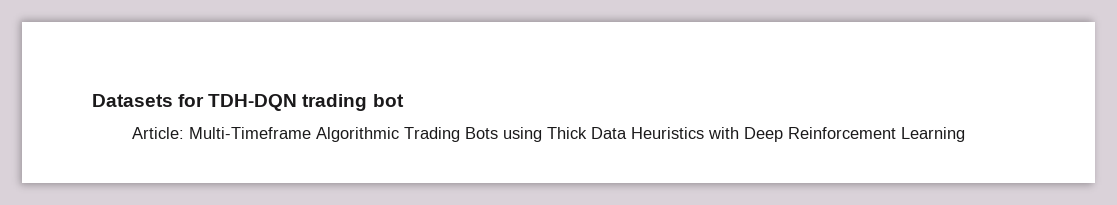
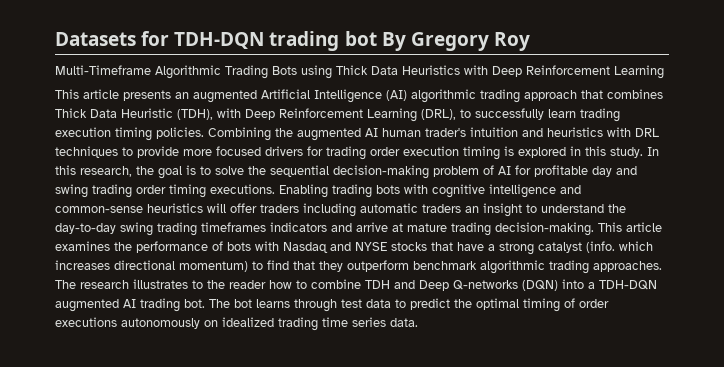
[132,127,185,139] // Article: -> [381,32,530,51] By Gregory Roy //
(966, 134) none -> [55,89,663,103] [55,108,620,122] [55,127,659,141] [55,146,659,160] [55,165,637,179] [55,184,581,198] [55,203,626,217] [55,222,662,236] [55,241,653,255] [55,260,662,274] [55,279,657,291] [55,298,609,312] [55,317,418,331] // This article presents an augmented Artificial Intelligence (AI) algorithmic trading approach that combines Thick Data Heuristic (TDH), with Deep Reinforcement Learning (DRL), to successfully learn trading execution timing policies. Combining the augmented AI human trader's intuition and heuristics with DRL techniques to provide more focused drivers for trading order execution timing is explored in this study. In this research, the goal is to solve the sequential decision-making problem of AI for profitable day and swing trading order timing executions. Enabling trading bots with cognitive intelligence and common-sense heuristics will offer traders including automatic traders an insight to understand the day-to-day swing trading timeframes indicators and arrive at mature trading decision-making. This article examines the performance of bots with Nasdaq and NYSE stocks that have a strong catalyst (info. which increases directional momentum) to find that they outperform benchmark algorithmic trading approaches. The research illustrates to the reader how to combine TDH and Deep Q-networks (DQN) into a TDH-DQN augmented AI trading bot. The bot learns through test data to predict the optimal timing of order executions autonomously on idealized trading time series data.

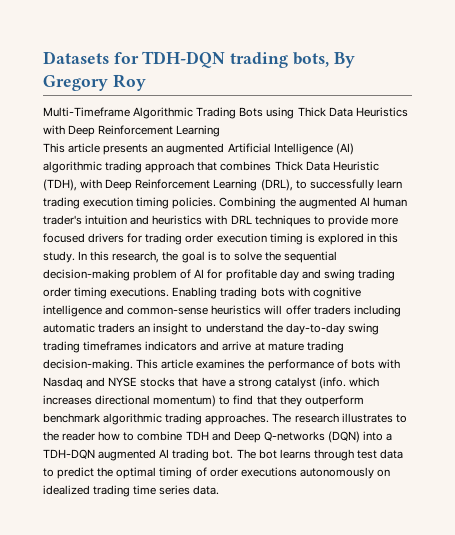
[344,31,377,46] bot -> [292,52,329,67] bots,

